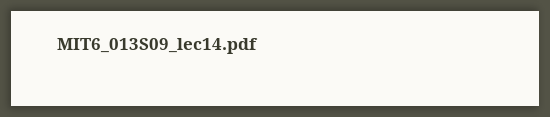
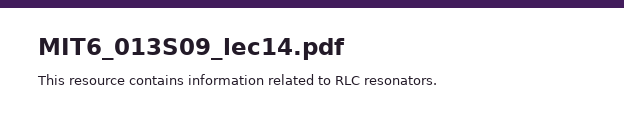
(258, 46) none -> [37,74,437,85] // This resource contains information related to RLC resonators.

